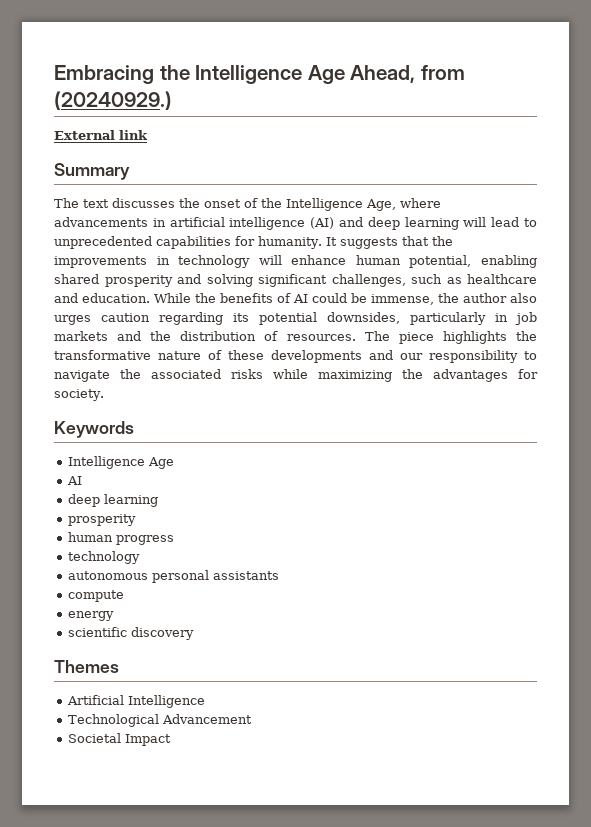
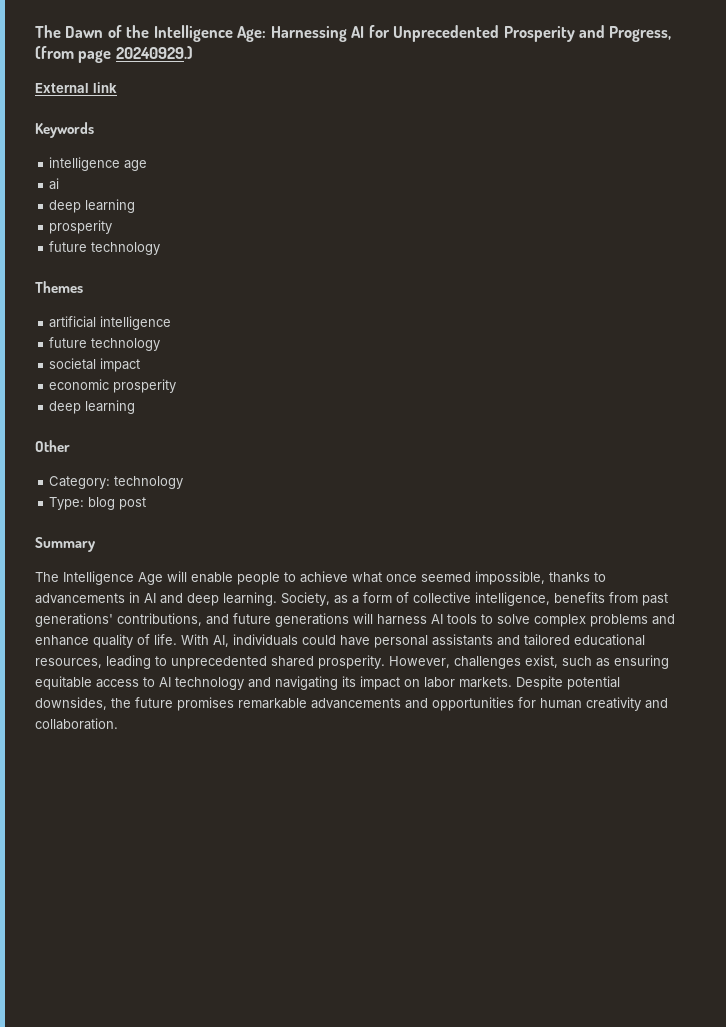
[54,65,465,84] [54,91,172,110] [54,130,148,140] [54,163,130,180] [54,198,441,211] [54,217,537,230] [54,236,453,249] [54,255,537,268] [54,274,537,287] [54,293,537,305] [54,312,537,325] [54,331,537,344] [54,350,537,363] [54,369,538,382] [54,389,104,401] [54,421,134,438] [68,456,175,469] [67,476,83,485] Embracing the Intelligence Age Ahead, from (20240929.) // External link // Summary // The text discusses the onset of the Intelligence Age, where advancements in artificial intelligence (AI) and deep learning will lead to unprecedented capabilities for humanity. It suggests that the improvements in technology will enhance human potential, enabling shared prosperity and solving significant challenges, such as healthcare and education. While the benefits of AI could be immense, the author also urges caution regarding its potential downsides, particularly in job markets and the distribution of resources. The piece highlights the transformative nature of these developments and our responsibility to navigate the associated risks while maximizing the advantages for society. // Keywords // Intelligence Age // AI -> [35,25,672,42] [35,46,193,63] [35,82,117,93] [35,122,94,138] [49,157,148,171] [49,178,60,190] The Dawn of the Intelligence Age: Harnessing AI for Unprecedented Prosperity and Progress, (from page 20240929.) // External link // Keywords // intelligence age // ai
[68,532,175,545] [68,551,141,564] [68,570,280,583] [68,590,125,602] [68,611,115,621] [68,627,195,640] [54,660,119,673] [67,695,206,708] [68,714,253,727] [68,733,172,746] human progress // technology // autonomous personal assistants // compute // energy // scientific discovery // Themes // Artificial Intelligence // Technological Advancement // Societal Impact -> [49,241,161,255] [35,281,83,293] [49,316,172,330] [49,337,161,351] [49,358,141,372] [49,379,177,393] [49,400,136,414] [35,440,70,452] [49,476,184,489] [49,497,147,510] [35,537,96,552] [35,571,606,585] [35,592,668,606] [35,613,675,627] [35,634,645,648] [35,655,669,669] [35,676,620,690] [35,697,668,711] [35,718,118,730] future technology // Themes // artificial intelligence // future technology // societal impact // economic prosperity // deep learning // Other // Category: technology // Type: blog post // Summary // The Intelligence Age will enable people to achieve what once seemed impossible, thanks to advancements in AI and deep learning. Society, as a form of collective intelligence, benefits from past generations' contributions, and future generations will harness AI tools to solve complex problems and enhance quality of life. With AI, individuals could have personal assistants and tailored educational resources, leading to unprecedented shared prosperity. However, challenges exist, such as ensuring equitable access to AI technology and navigating its impact on labor markets. Despite potential downsides, the future promises remarkable advancements and opportunities for human creativity and collaboration.

